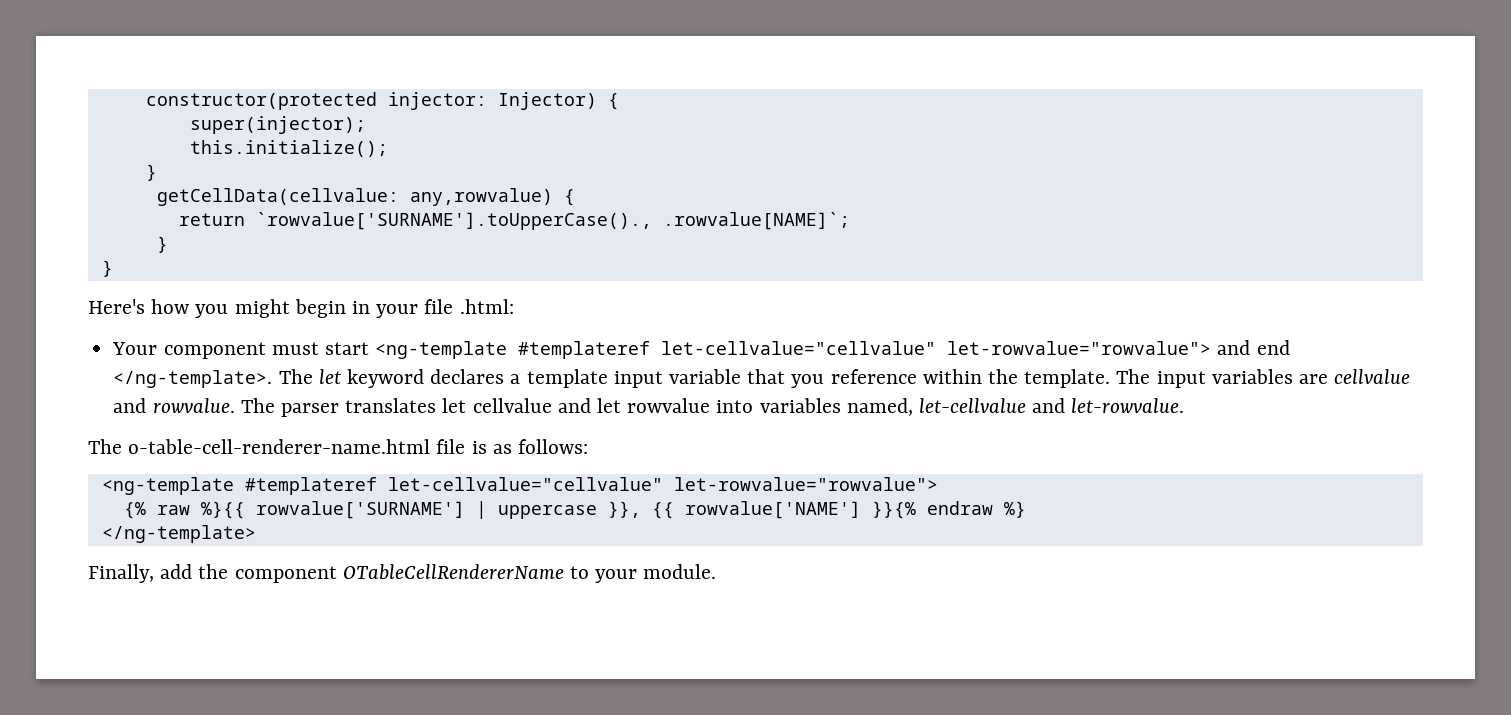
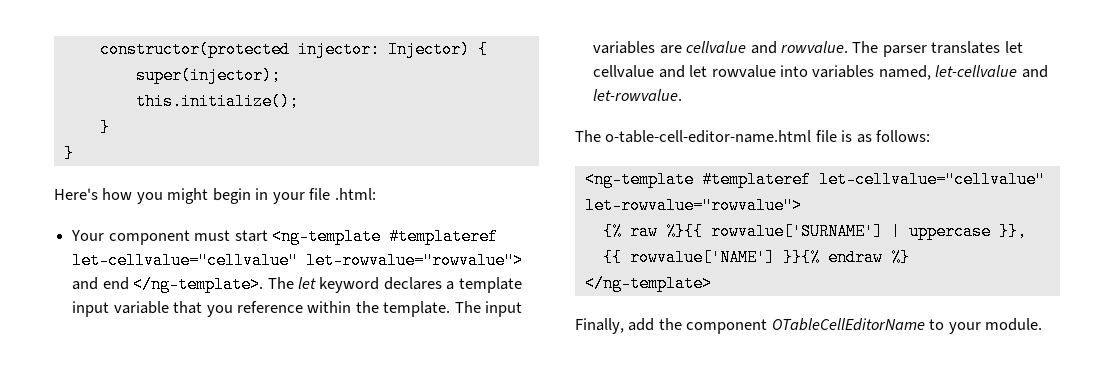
[156,188,575,206] [178,212,850,230] [156,236,168,253] // getCellData(cellvalue: any,rowvalue) { // return `rowvalue['SURNAME'].toUpperCase()., .rowvalue[NAME]`; // } -> (110, 127) none
[128,439,431,454] o-table-cell-renderer-name.html -> [605,130,812,143] o-table-cell-editor-name.html
[342,564,564,580] OTableCellRendererName -> [771,318,925,331] OTableCellEditorName

